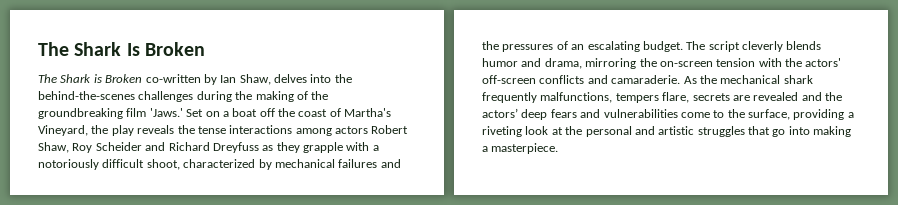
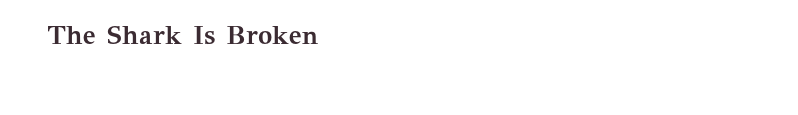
[38,74,352,85] [38,91,329,102] [38,108,392,119] [38,125,409,136] [38,142,379,153] [38,159,401,170] [482,41,822,52] [482,58,842,69] [482,75,813,84] [482,92,842,103] [482,108,854,120] [482,126,852,137] [482,143,559,154] // The Shark is Broken co-written by Ian Shaw, delves into the behind-the-scenes challenges during the making of the groundbreaking film 'Jaws.' Set on a boat off the coast of Martha's Vineyard, the play reveals the tense interactions among actors Robert Shaw, Roy Scheider and Richard Dreyfuss as they grapple with a notoriously difficult shoot, characterized by mechanical failures and the pressures of an escalating budget. The script cleverly blends humor and drama, mirroring the on-screen tension with the actors' off-screen conflicts and camaraderie. As the mechanical shark frequently malfunctions, tempers flare, secrets are revealed and the actors’ deep fears and vulnerabilities come to the surface, providing a riveting look at the personal and artistic struggles that go into making a masterpiece. -> (318, 35) none

